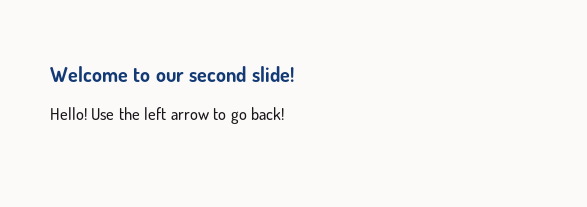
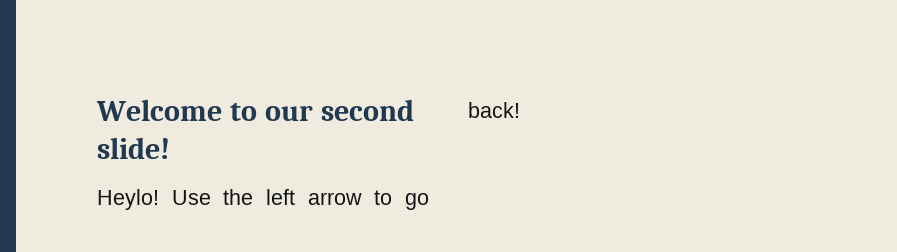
[50,107,87,120] Hello! -> [97,189,159,210] Heylo!

